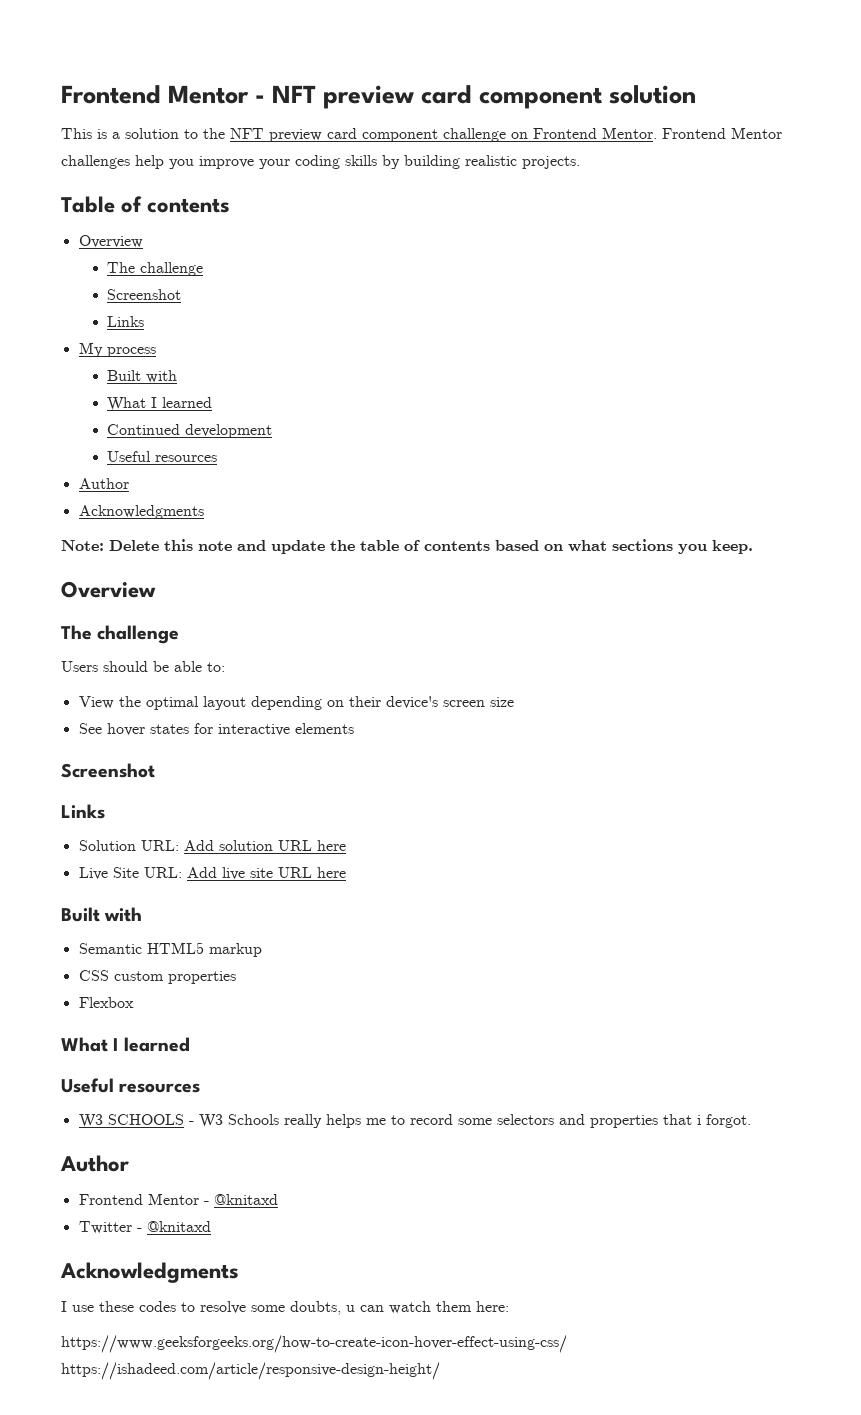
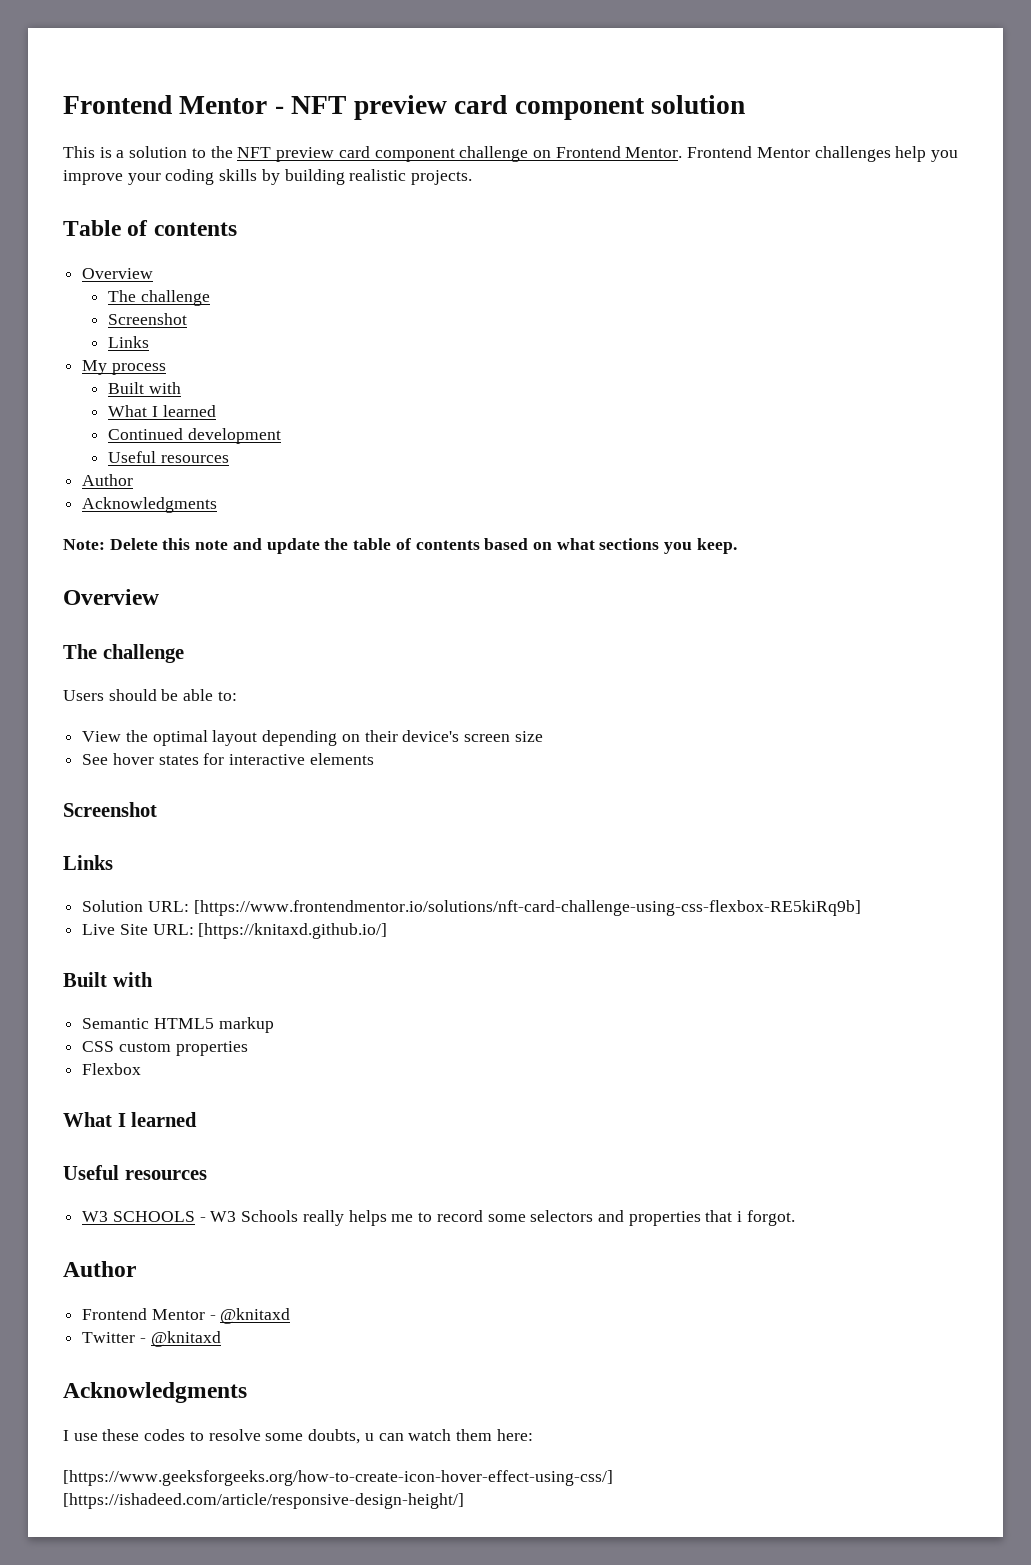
[183,840,346,851] Add solution URL here -> [193,900,861,916] [https://www.frontendmentor.io/solutions/nft-card-challenge-using-css-flexbox-RE5kiRq9b]
[186,867,346,880] Add live site URL here -> [198,923,388,939] [https://knitaxd.github.io/]
[61,1335,567,1353] [61,1362,440,1380] https://www.geeksforgeeks.org/how-to-create-icon-hover-effect-using-css/ https://ishadeed.com/article/responsive-design-height/ -> [63,1470,613,1486] [63,1493,464,1509] [https://www.geeksforgeeks.org/how-to-create-icon-hover-effect-using-css/] [https://ishadeed.com/article/responsive-design-height/]

